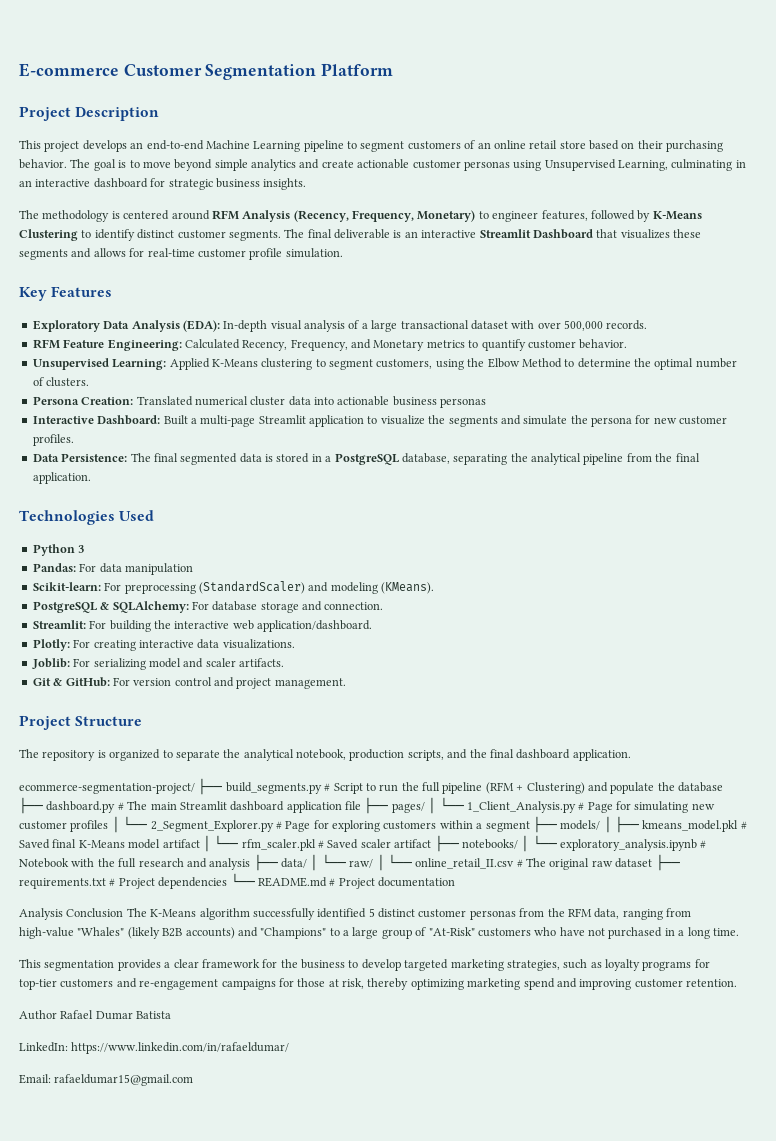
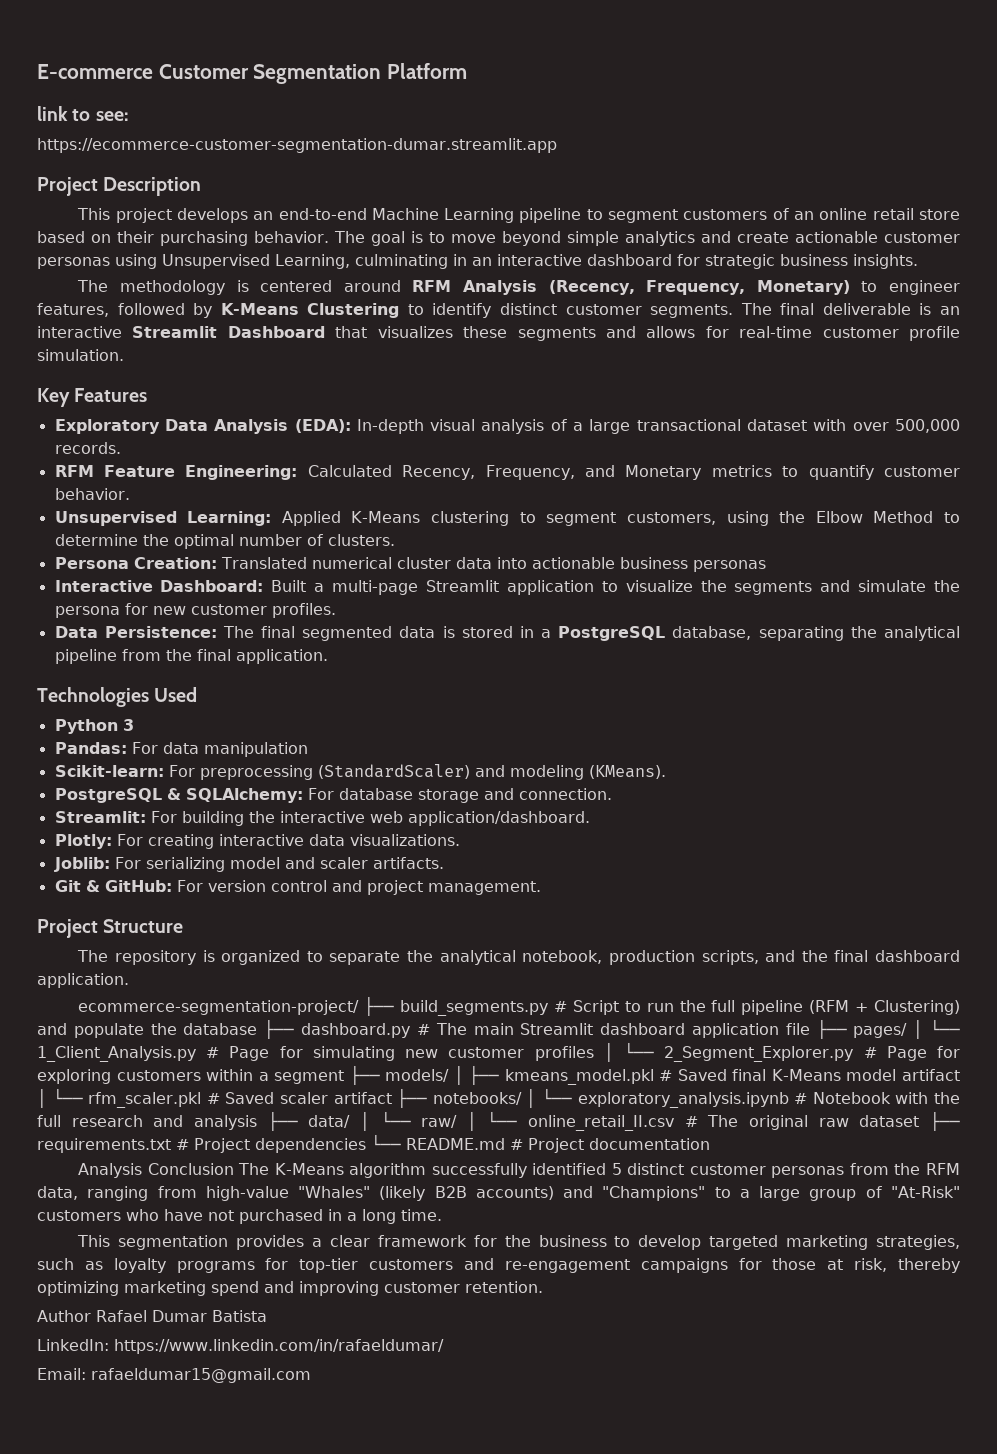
(394, 69) none -> [37,106,129,121] [37,138,557,153] // link to see: // https://ecommerce-customer-segmentation-dumar.streamlit.app

